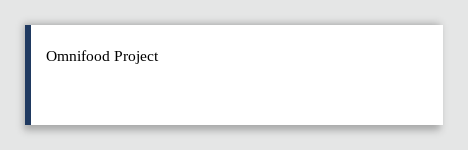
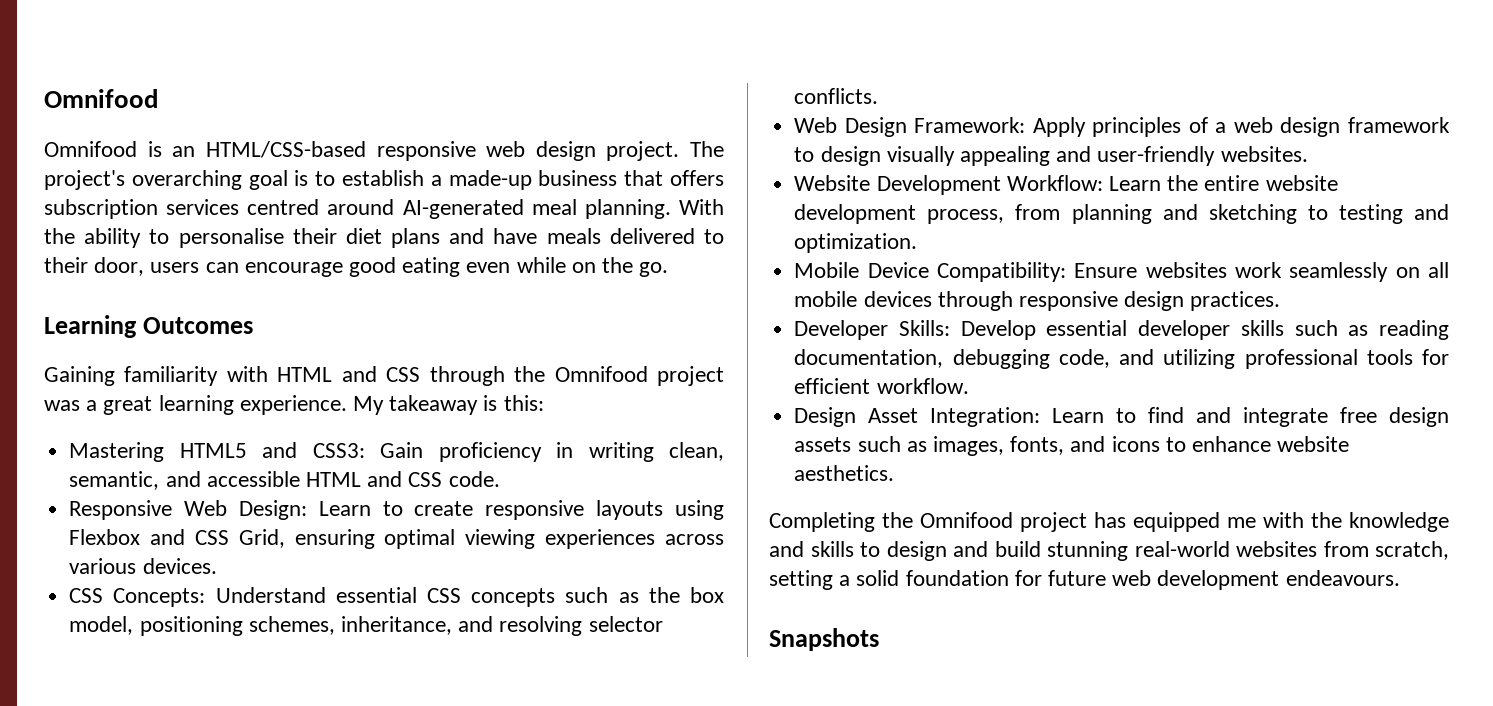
[46,50,160,64] Omnifood Project -> [44,89,158,108] [44,141,724,161] [44,170,724,190] [44,199,724,219] [44,228,724,248] [44,257,669,277] [44,315,253,338] [44,366,725,386] [44,395,544,415] [69,442,724,462] [69,471,500,490] [69,500,724,520] [69,529,724,549] [69,558,217,574] [69,587,724,607] [69,616,663,636] [794,88,879,104] [794,117,1450,137] [794,146,1308,166] [794,175,1338,195] [794,204,1449,224] [794,233,918,253] [794,262,1449,282] [794,291,1281,311] [794,320,1449,340] [794,349,1449,369] [794,378,969,394] [794,407,1450,427] [794,436,1350,456] [794,465,895,481] [769,512,1449,532] [769,541,1449,561] [769,570,1400,590] [769,628,879,651] Omnifood // Omnifood is an HTML/CSS-based responsive web design project. The project's overarching goal is to establish a made-up business that offers subscription services centred around AI-generated meal planning. With the ability to personalise their diet plans and have meals delivered to their door, users can encourage good eating even while on the go. // Learning Outcomes // Gaining familiarity with HTML and CSS through the Omnifood project was a great learning experience. My takeaway is this: // Mastering HTML5 and CSS3: Gain proficiency in writing clean, semantic, and accessible HTML and CSS code. // Responsive Web Design: Learn to create responsive layouts using Flexbox and CSS Grid, ensuring optimal viewing experiences across various devices. // CSS Concepts: Understand essential CSS concepts such as the box model, positioning schemes, inheritance, and resolving selector conflicts. // Web Design Framework: Apply principles of a web design framework to design visually appealing and user-friendly websites. // Website Development Workflow: Learn the entire website development process, from planning and sketching to testing and optimization. // Mobile Device Compatibility: Ensure websites work seamlessly on all mobile devices through responsive design practices. // Developer Skills: Develop essential developer skills such as reading documentation, debugging code, and utilizing professional tools for efficient workflow. // Design Asset Integration: Learn to find and integrate free design assets such as images, fonts, and icons to enhance website aesthetics. // Completing the Omnifood project has equipped me with the knowledge and skills to design and build stunning real-world websites from scratch, setting a solid foundation for future web development endeavours. // Snapshots

